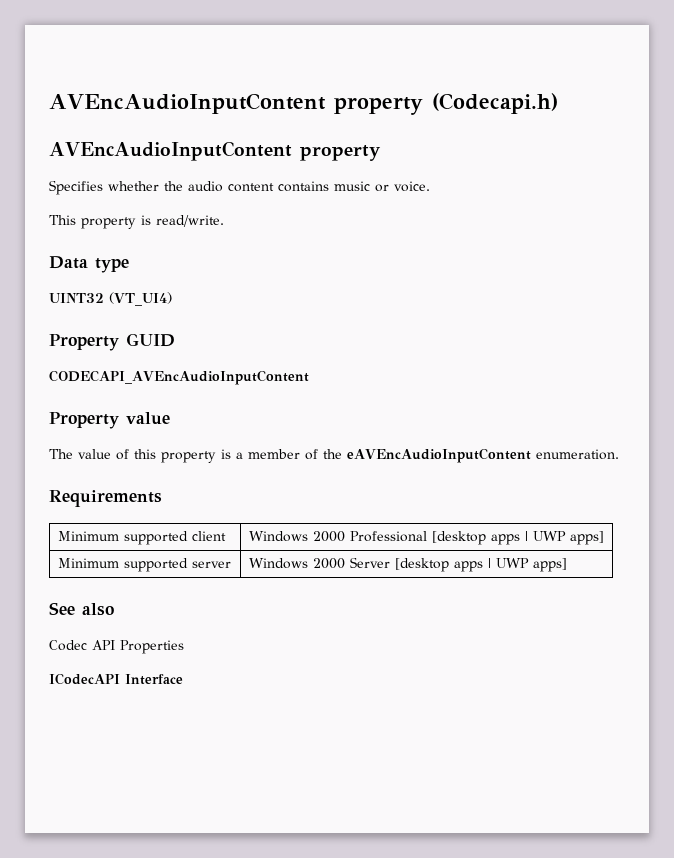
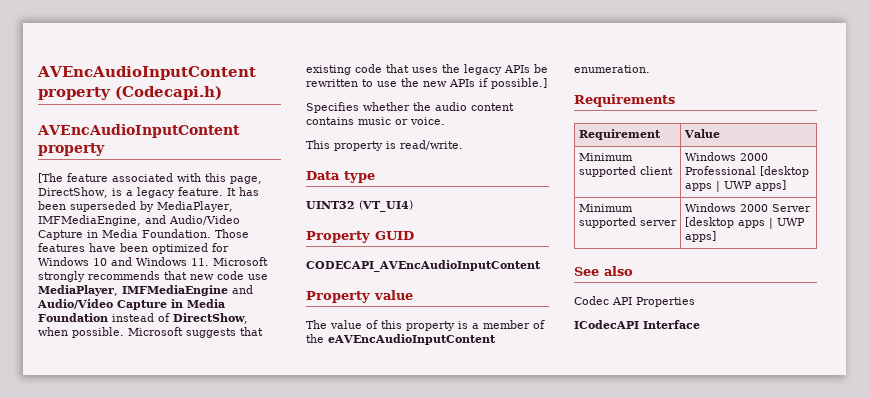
(381, 153) none -> [38,173,262,184] [38,187,259,198] [38,201,233,212] [38,215,240,226] [38,229,249,240] [38,243,229,254] [38,257,268,266] [38,271,268,282] [38,285,253,296] [37,299,225,310] [38,313,248,324] [38,327,263,338] [306,64,548,75] [306,78,547,89] // [The feature associated with this page, DirectShow, is a legacy feature. It has been superseded by MediaPlayer, IMFMediaEngine, and Audio/Video Capture in Media Foundation. Those features have been optimized for Windows 10 and Windows 11. Microsoft strongly recommends that new code use MediaPlayer, IMFMediaEngine and Audio/Video Capture in Media Foundation instead of DirectShow, when possible. Microsoft suggests that existing code that uses the legacy APIs be rewritten to use the new APIs if possible.]
(162, 498) none -> [578,129,661,140] [683,129,720,138] // Requirement | Value

